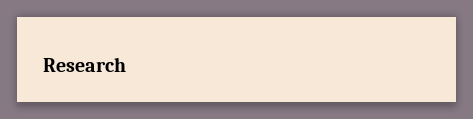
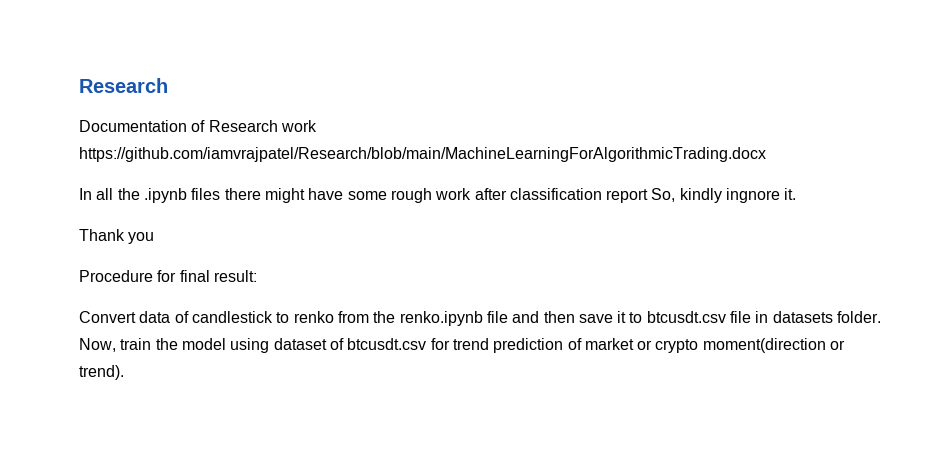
[43,57,126,72] Research -> [79,78,168,93] [79,120,317,132] [79,147,766,162] [79,188,797,203] [79,229,155,244] [79,270,257,282] [79,311,882,326] [79,338,846,353] [79,365,124,380] Research // Documentation of Research work https://github.com/iamvrajpatel/Research/blob/main/MachineLearningForAlgorithmicTrading.docx // In all the .ipynb files there might have some rough work after classification report So, kindly ingnore it. // Thank you // Procedure for final result: // Convert data of candlestick to renko from the renko.ipynb file and then save it to btcusdt.csv file in datasets folder. Now, train the model using dataset of btcusdt.csv for trend prediction of market or crypto moment(direction or trend).

